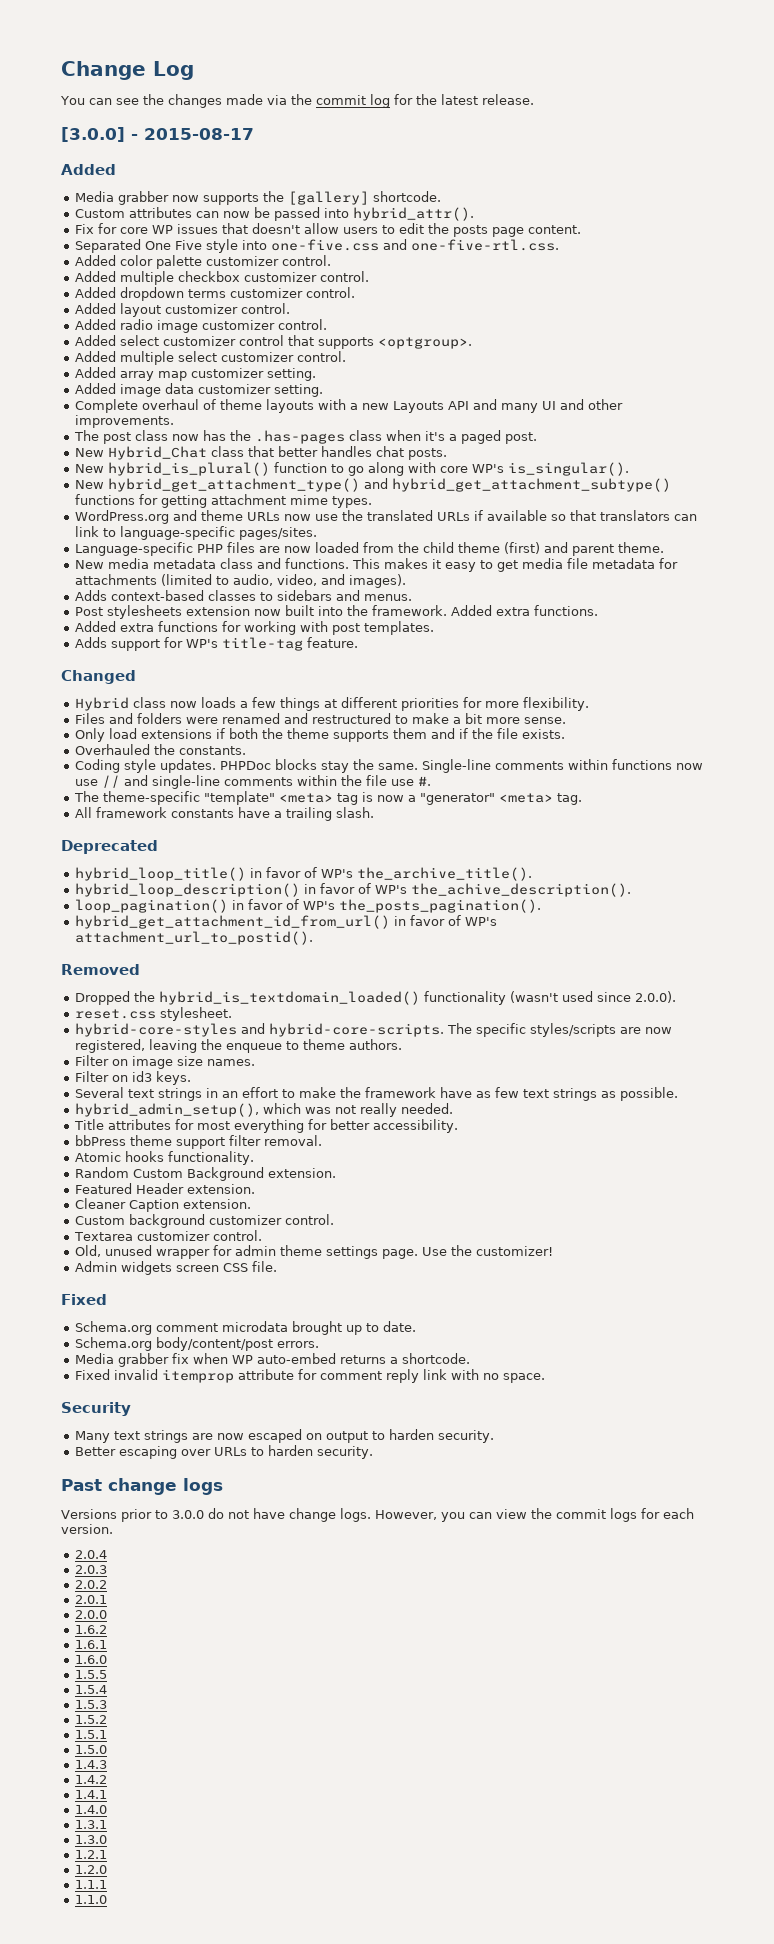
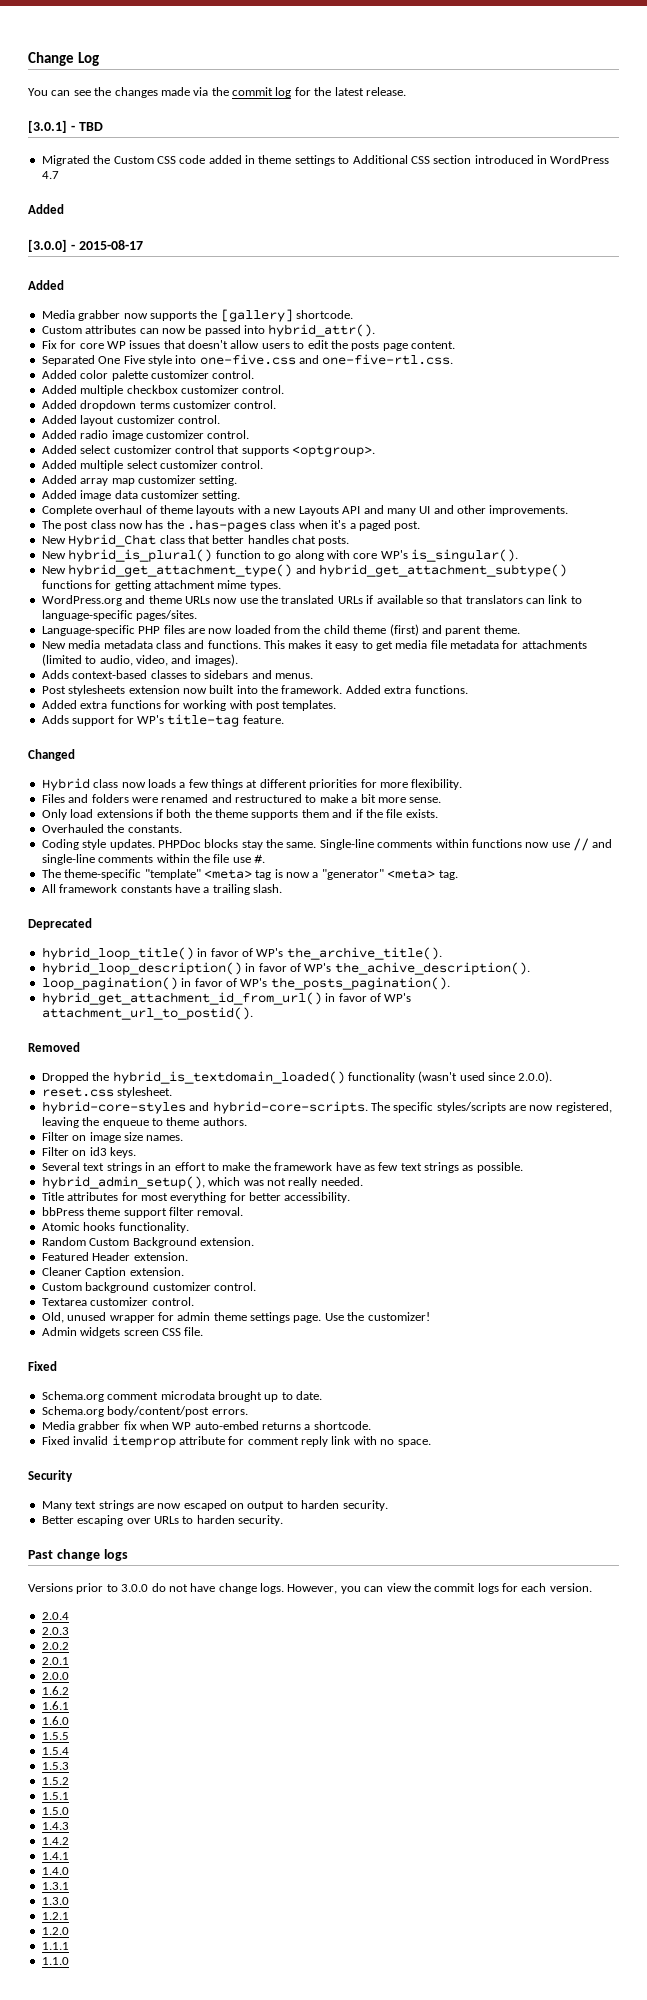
(534, 99) none -> [28,120,103,133] [41,155,610,166] [41,171,59,179] [28,204,64,214] // [3.0.1] - TBD // Migrated the Custom CSS code added in theme settings to Additional CSS section introduced in WordPress 4.7 // Added

